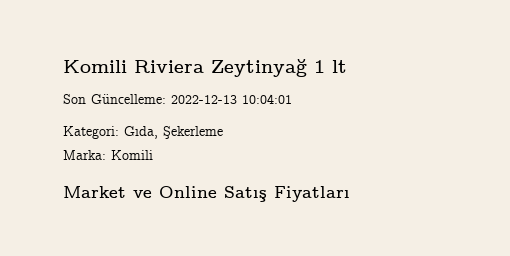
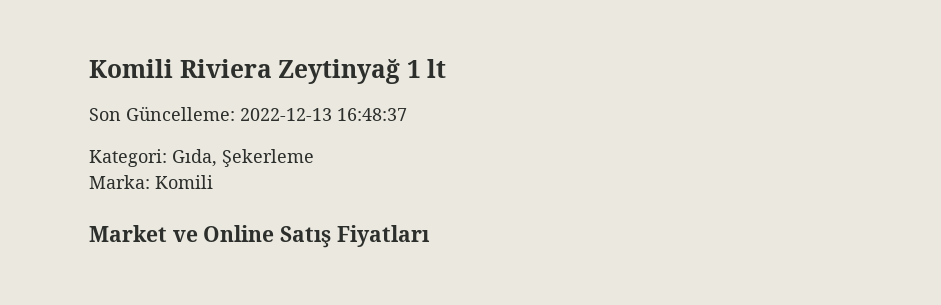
[242,94,292,104] 10:04:01 -> [337,108,407,121] 16:48:37

